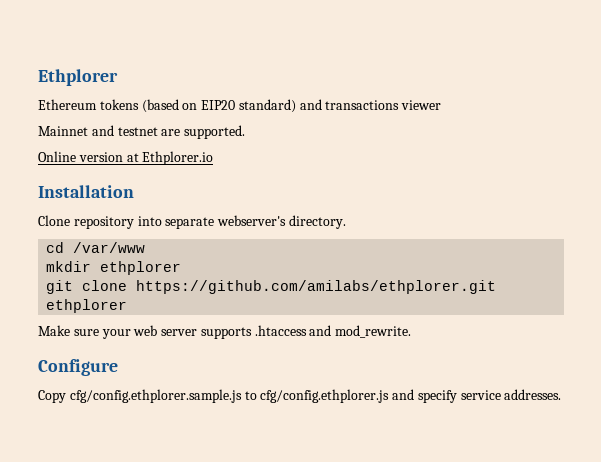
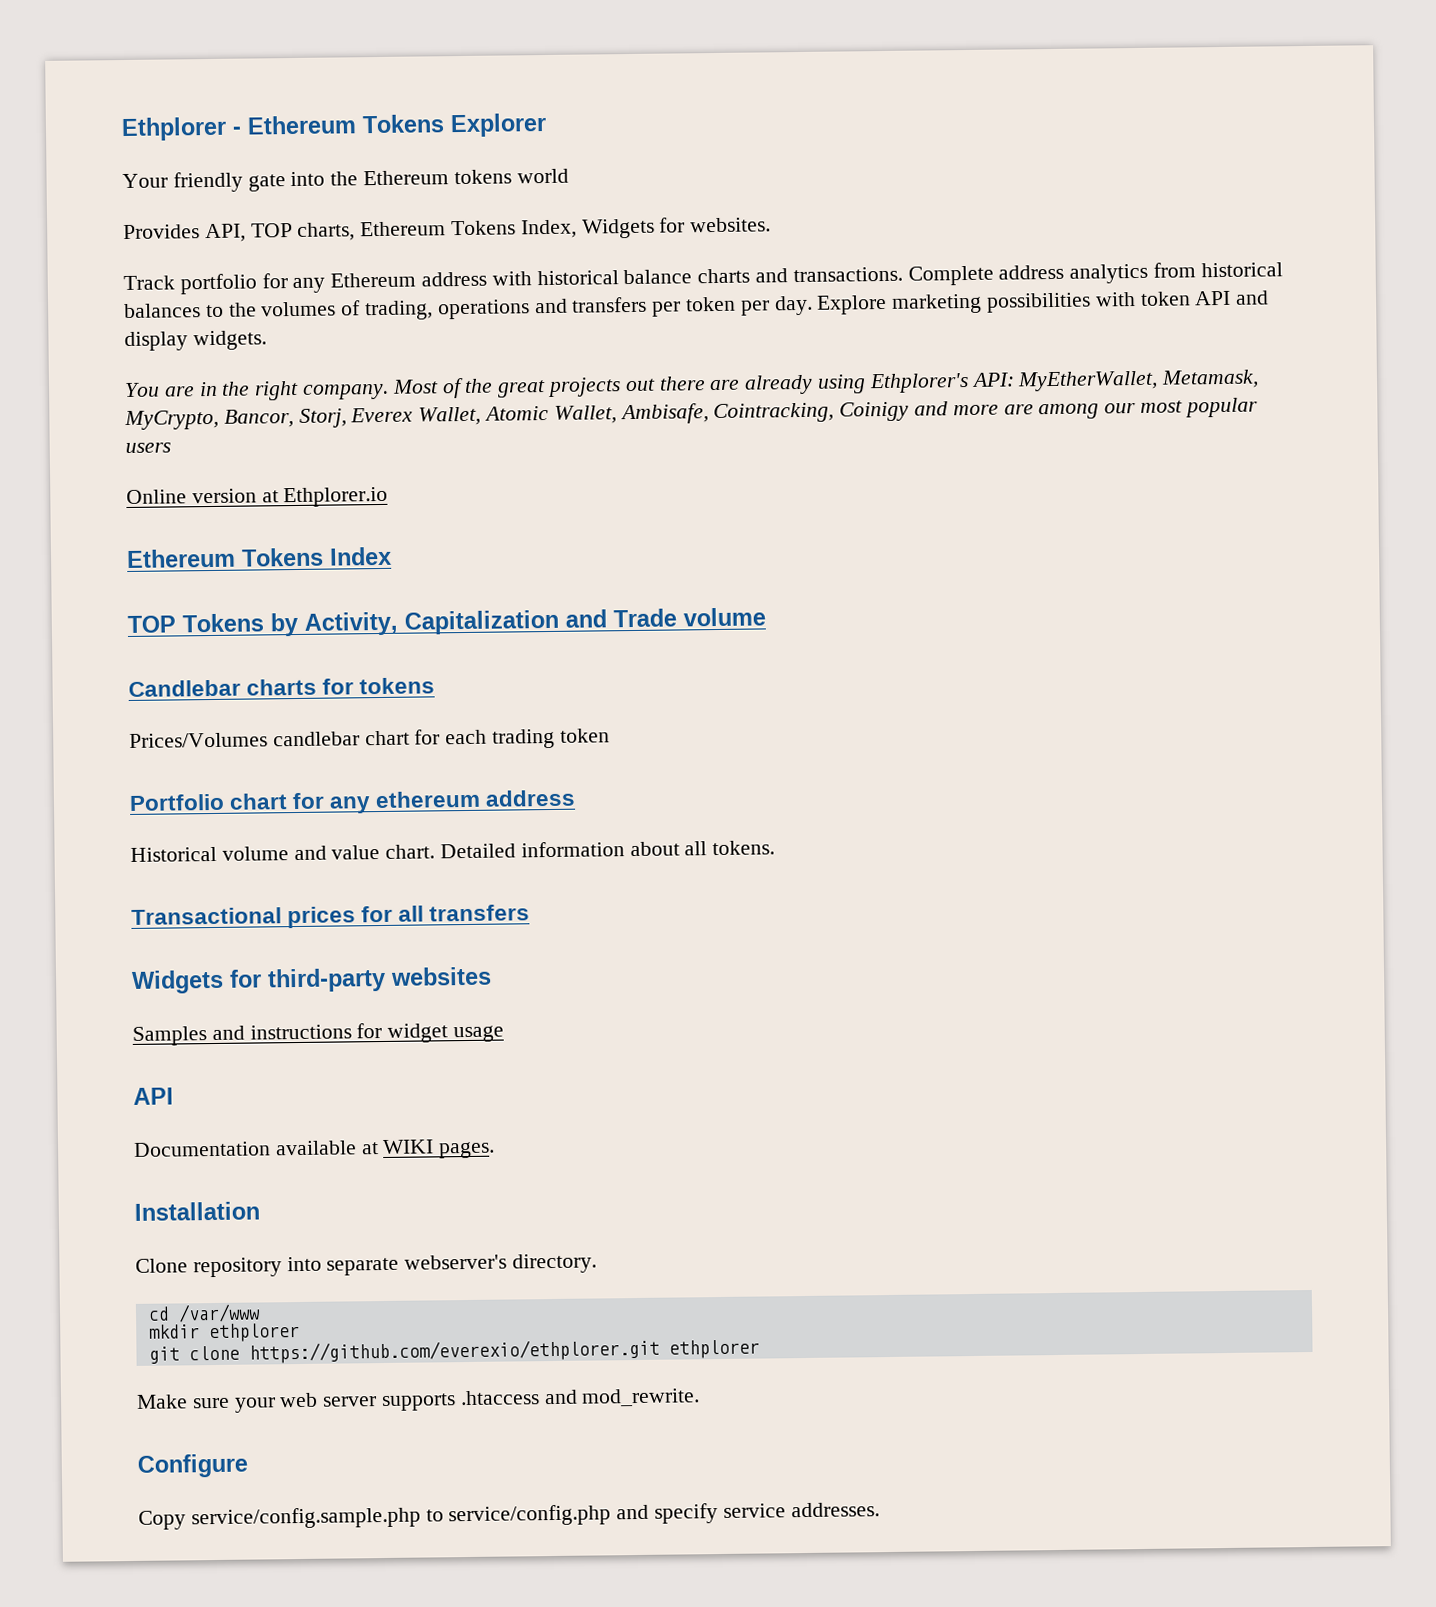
[38,99,442,113] [38,125,246,139] [38,151,214,165] // Ethereum tokens (based on EIP20 standard) and transactions viewer // Mainnet and testnet are supported. // Online version at Ethplorer.io -> [232,112,547,138] [122,168,569,193] [123,217,772,243] [123,262,1283,295] [124,290,1270,321] [124,330,267,352] [124,369,1260,401] [124,397,1258,431] [125,442,171,454] [126,486,389,508] [126,546,392,568] [127,607,766,637] [128,677,436,697] [129,728,610,749] [129,789,577,814] [130,840,776,862] [131,904,531,929] [131,966,492,994] [132,1022,505,1046] [133,1087,174,1105] [133,1139,496,1159] - Ethereum Tokens Explorer // Your friendly gate into the Ethereum tokens world // Provides API, TOP charts, Ethereum Tokens Index, Widgets for websites. // Track portfolio for any Ethereum address with historical balance charts and transactions. Complete address analytics from historical balances to the volumes of trading, operations and transfers per token per day. Explore marketing possibilities with token API and display widgets. // You are in the right company. Most of the great projects out there are already using Ethplorer's API: MyEtherWallet, Metamask, MyCrypto, Bancor, Storj, Everex Wallet, Atomic Wallet, Ambisafe, Cointracking, Coinigy and more are among our most popular users // Online version at Ethplorer.io // Ethereum Tokens Index // TOP Tokens by Activity, Capitalization and Trade volume // Candlebar charts for tokens // Prices/Volumes candlebar chart for each trading token // Portfolio chart for any ethereum address // Historical volume and value chart. Detailed information about all tokens. // Transactional prices for all transfers // Widgets for third-party websites // Samples and instructions for widget usage // API // Documentation available at WIKI pages.
[136,280,497,294] https://github.com/amilabs/ethplorer.git -> [248,1338,660,1364] https://github.com/everexio/ethplorer.git
[69,389,390,403] cfg/config.ethplorer.sample.js to cfg/config.ethplorer.js -> [190,1504,612,1530] service/config.sample.php to service/config.php

